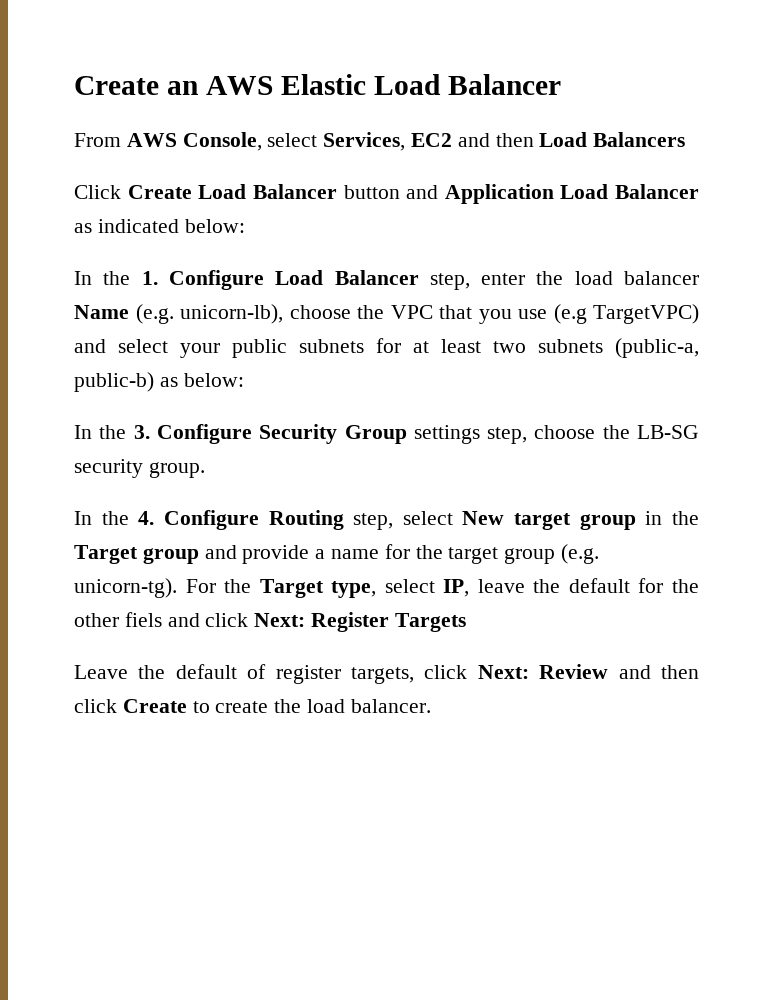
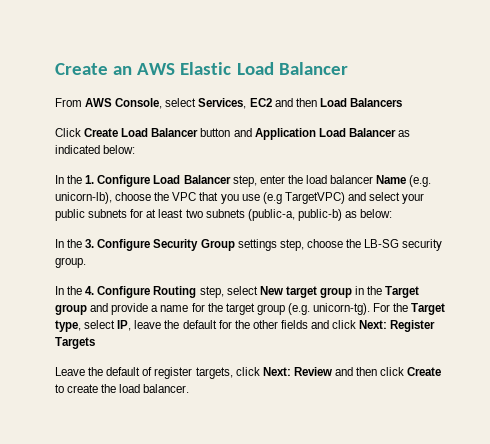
[124,612,162,627] fiels -> [280,320,308,329] fields

